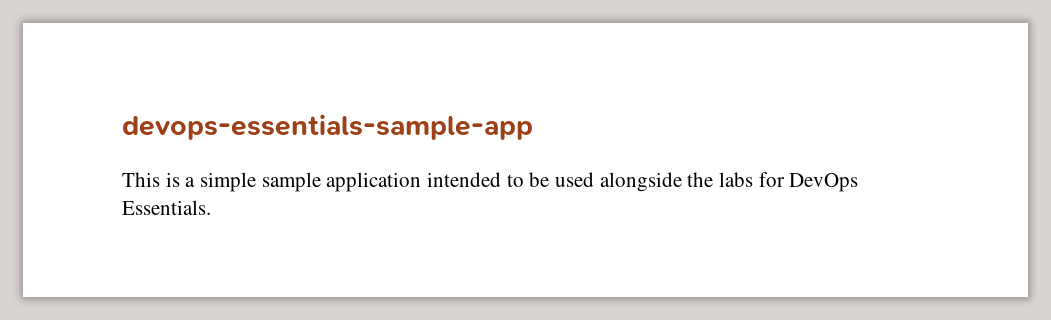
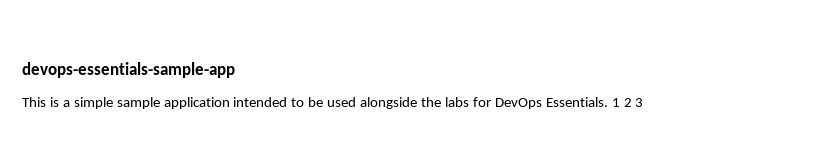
(211, 207) none -> [611,98,644,107] 1 2 3

